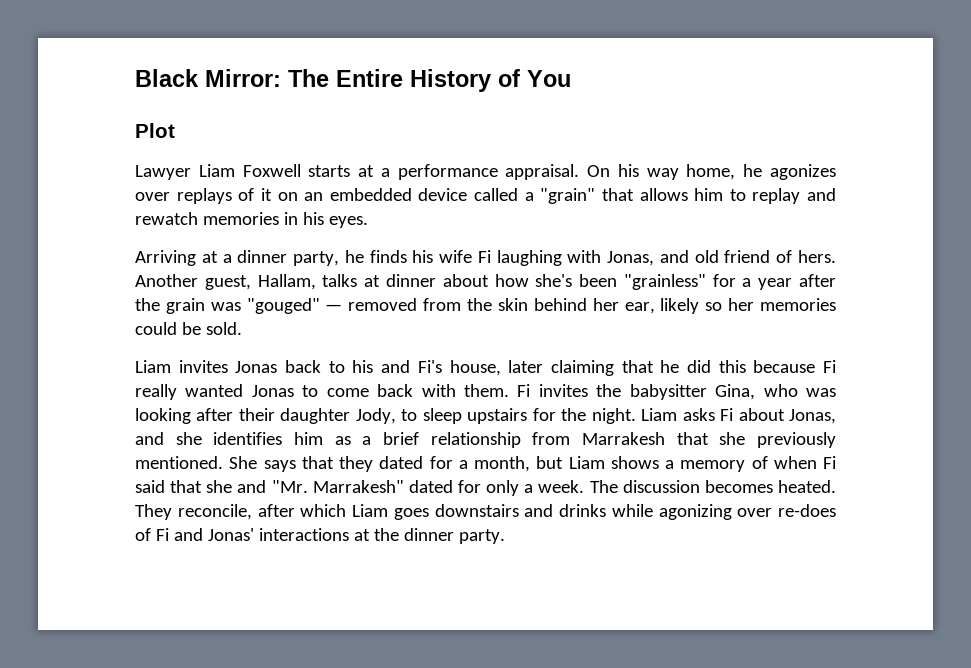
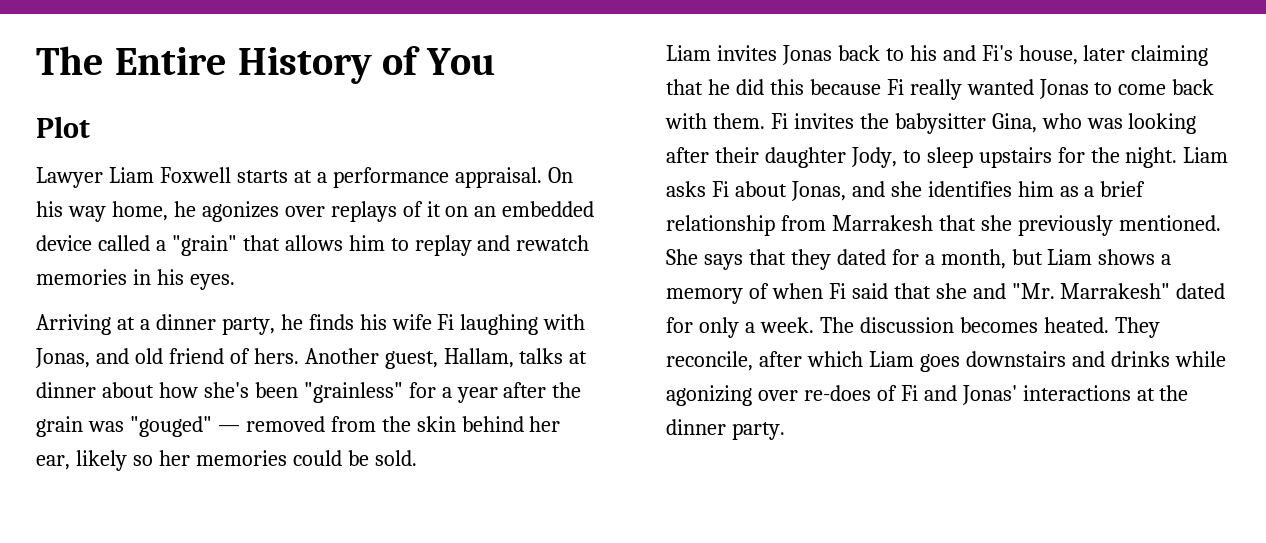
[135,69,281,87] Black Mirror: -> (36, 60) none

